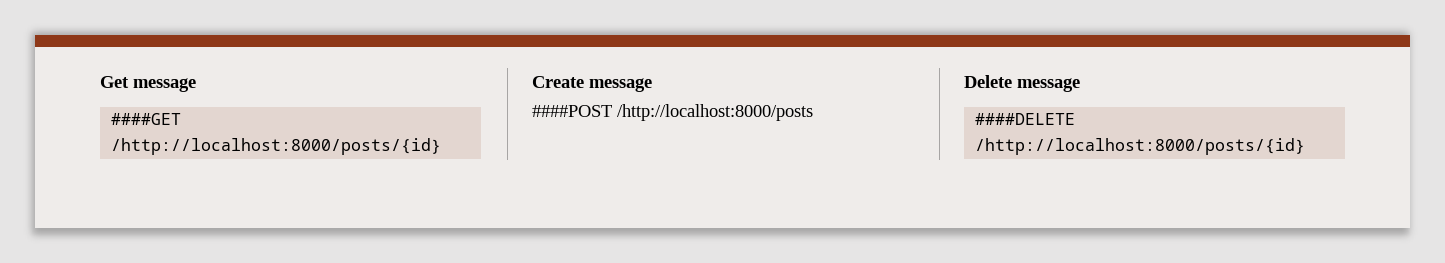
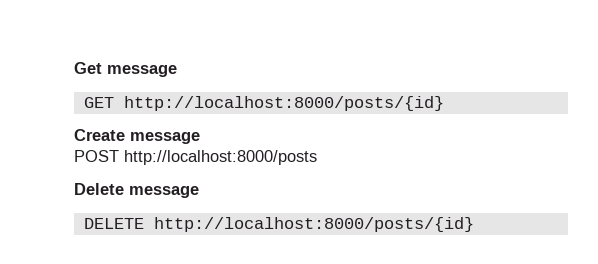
[111,113,182,125] [111,138,442,155] ####GET /http://localhost:8000/posts/{id} -> [83,96,444,111] GET http://localhost:8000/posts/{id}
[532,104,813,121] ####POST /http://localhost:8000/posts -> [74,150,317,165] POST http://localhost:8000/posts
[975,113,1076,125] [975,138,1306,155] ####DELETE /http://localhost:8000/posts/{id} -> [83,217,474,232] DELETE http://localhost:8000/posts/{id}

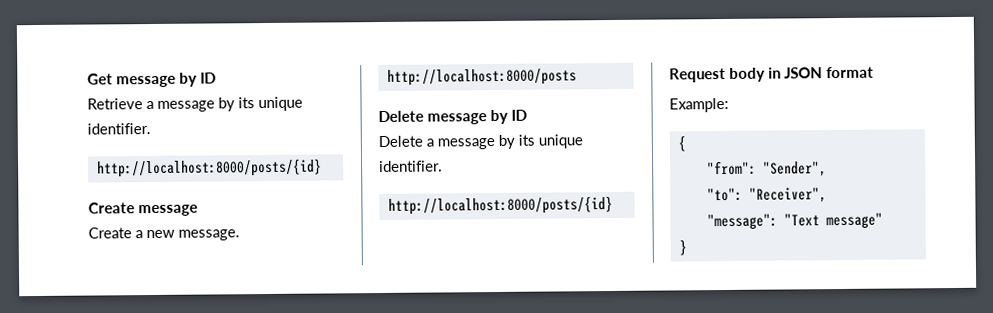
[83,97,114,108] // GET -> [179,72,216,87] [87,96,303,112] [87,123,151,135] by ID // Retrieve a message by its unique identifier. //
[74,150,119,162] POST -> [88,227,240,241] Create a new message. //
[83,217,474,232] // DELETE http://localhost:8000/posts/{id} -> [490,109,527,125] [378,134,583,150] [379,160,443,173] [387,195,613,215] [669,66,874,83] [669,97,729,113] [677,135,686,152] [706,160,827,177] [706,187,827,203] [706,212,883,231] [678,239,687,256] by ID // Delete a message by its unique identifier. // http://localhost:8000/posts/{id} // Request body in JSON format // Example: // { // "from": "Sender", // "to": "Receiver", // "message": "Text message" // }

